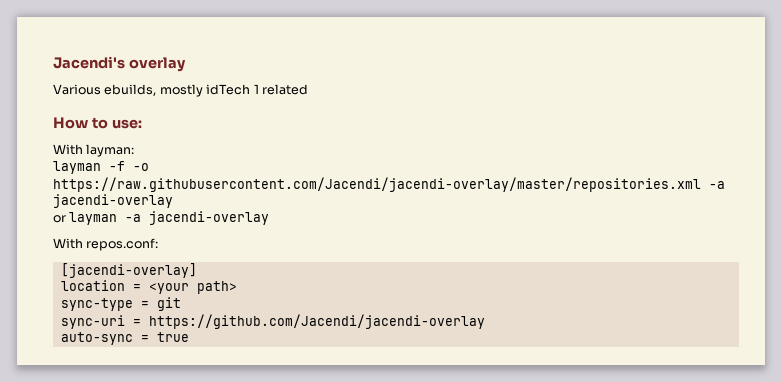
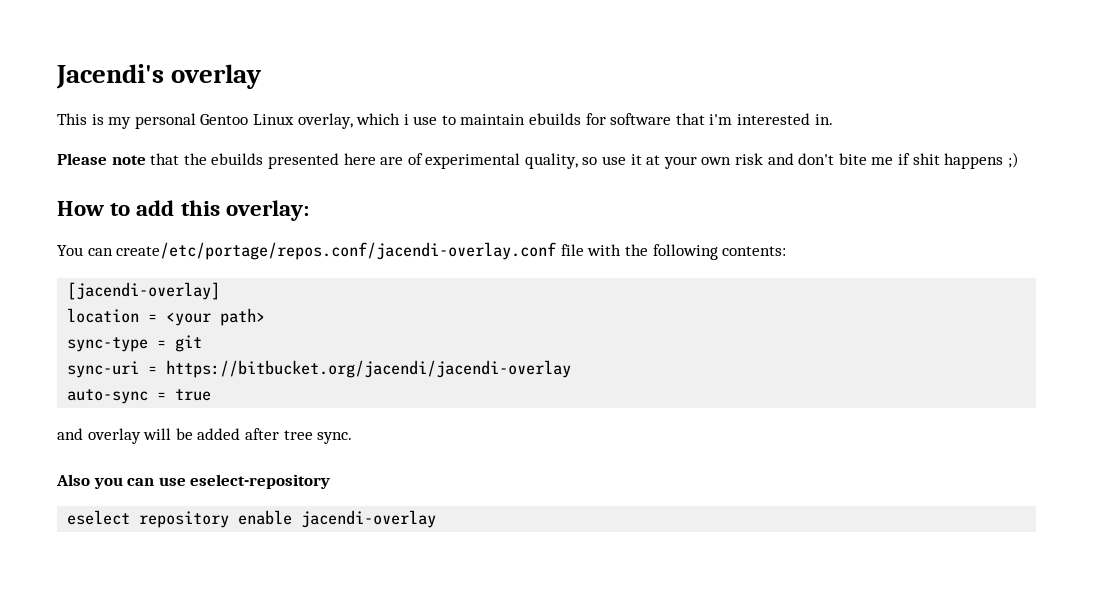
[53,84,308,97] [53,117,142,129] [53,144,135,157] [53,161,149,174] [53,177,725,192] [53,194,173,208] [53,211,270,225] [53,238,159,251] Various ebuilds, mostly idTech 1 related // How to use: // With layman: // layman -f -o https://raw.githubusercontent.com/Jacendi/jacendi-overlay/master/repositories.xml -a jacendi-overlay // or layman -a jacendi-overlay // With repos.conf: -> [57,113,833,129] [57,152,1019,169] [57,200,309,221] [57,242,787,260] This is my personal Gentoo Linux overlay, which i use to maintain ebuilds for software that i'm interested in. // Please note that the ebuilds presented here are of experimental quality, so use it at your own risk and don't bite me if shit happens ;) // How to add this overlay: // You can create/etc/portage/repos.conf/jacendi-overlay.conf file with the following contents:
[148,314,485,329] https://github.com/Jacendi/jacendi-overlay -> [166,360,572,378] https://bitbucket.org/jacendi/jacendi-overlay
(189, 337) none -> [57,428,353,444] [56,474,331,489] [67,510,437,528] // and overlay will be added after tree sync. // Also you can use eselect-repository // eselect repository enable jacendi-overlay

